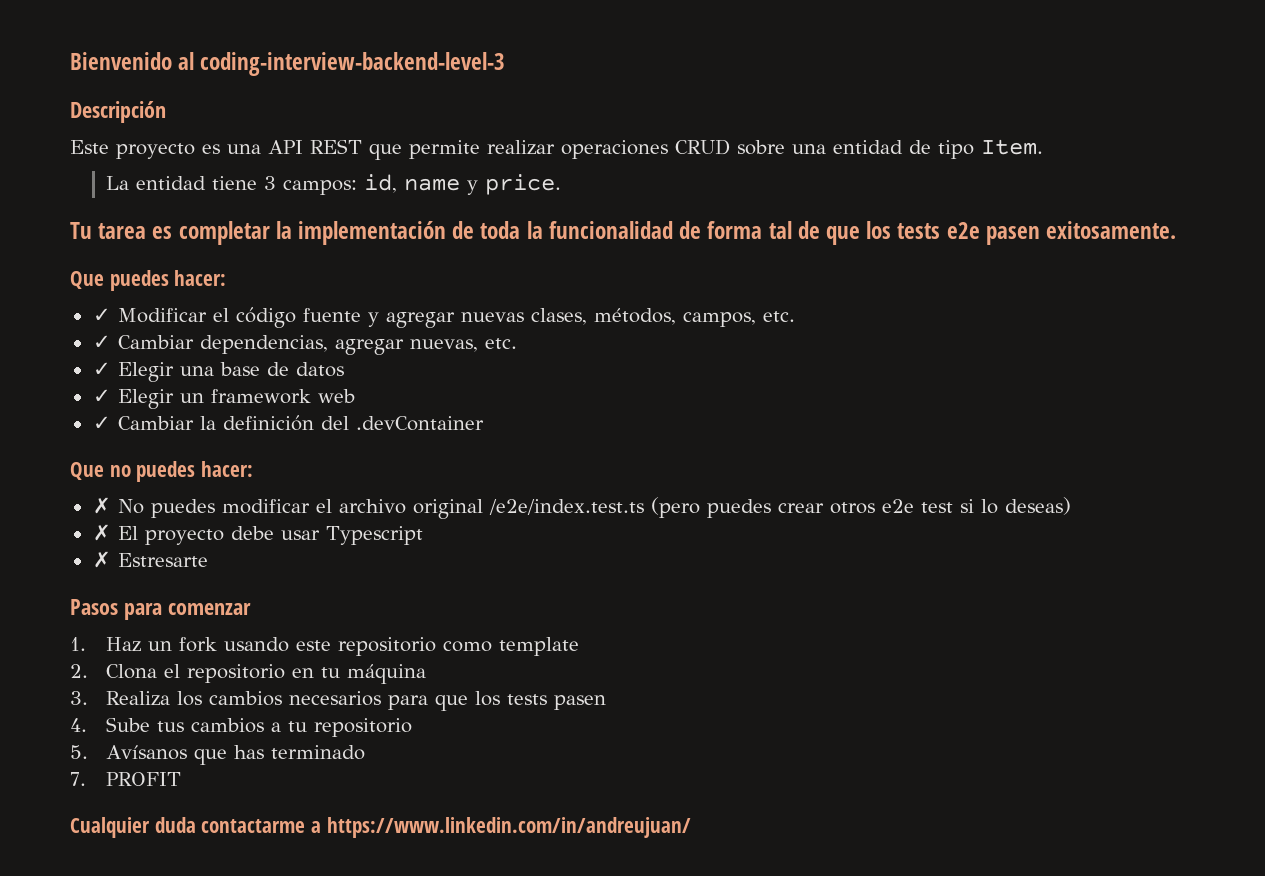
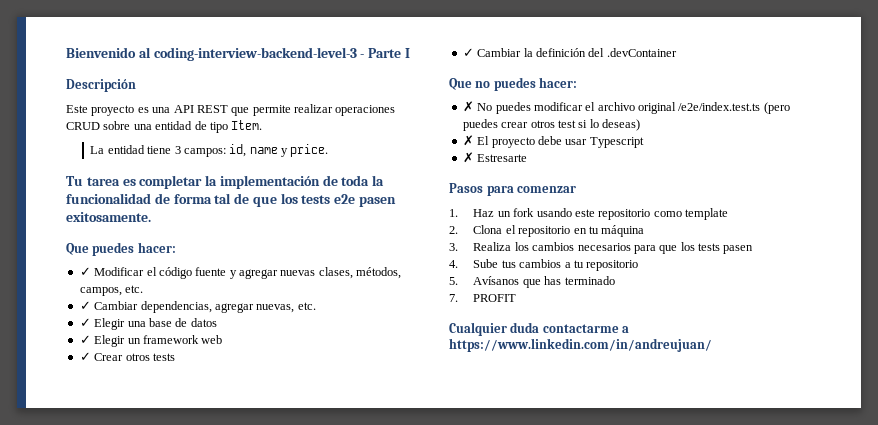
(506, 64) none -> [360,48,410,58] - Parte I
(355, 396) none -> [79,352,175,361] // ✓ Crear otros tests
[881,499,914,513] e2e -> (555, 124) none

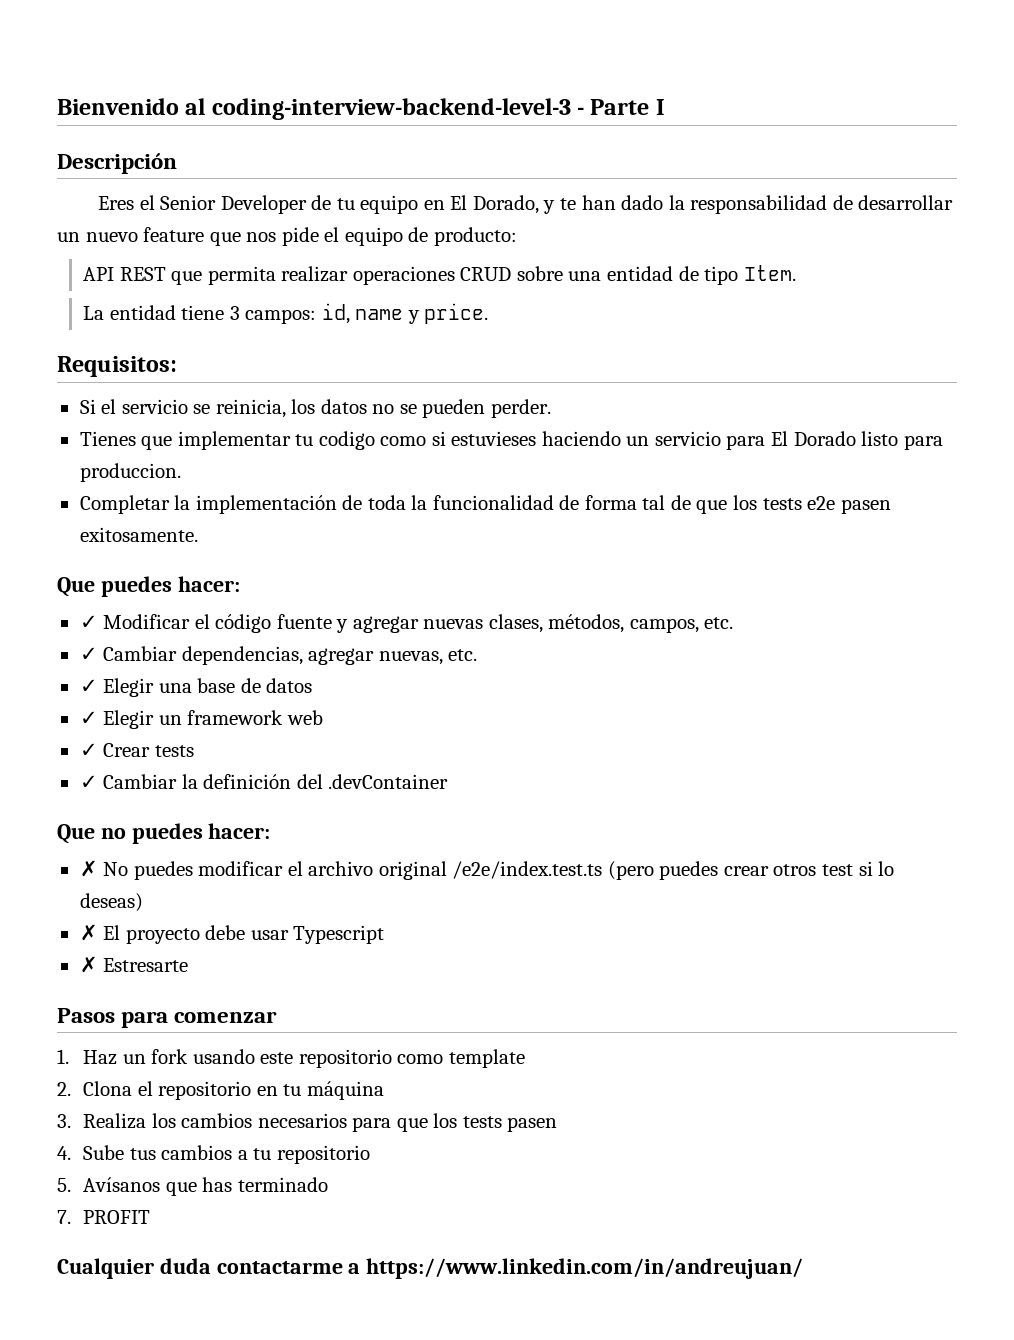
[66,105,171,116] Este proyecto es una -> [98,195,954,214] [57,227,517,246] Eres el Senior Developer de tu equipo en El Dorado, y te han dado la responsabilidad de desarrollar un nuevo feature que nos pide el equipo de producto: //
[252,105,291,116] permite -> [207,266,276,285] permita
[66,175,203,189] Tu tarea es completar -> [57,356,177,377] [79,399,551,418] [79,431,943,450] [79,463,181,482] [79,495,170,514] Requisitos: // Si el servicio se reinicia, los datos no se pueden perder. // Tienes que implementar tu codigo como si estuvieses haciendo un servicio para El Dorado listo para produccion. // Completar
[125,353,150,361] otros -> (151, 750) none

